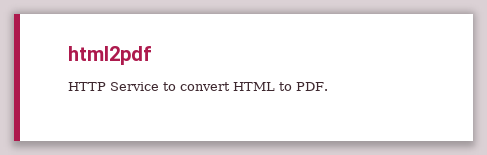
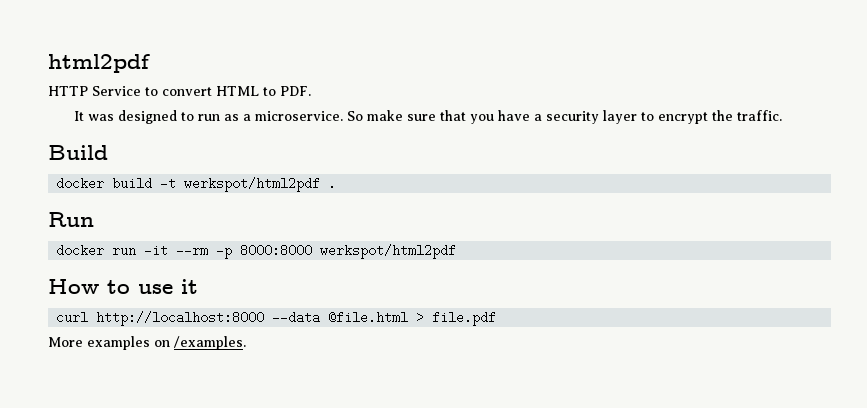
(328, 86) none -> [73,110,782,124] [48,145,108,160] [56,177,337,192] [48,212,94,227] [56,244,457,259] [48,279,198,294] [56,311,497,326] [48,336,246,350] // It was designed to run as a microservice. So make sure that you have a security layer to encrypt the traffic. // Build // docker build -t werkspot/html2pdf . // Run // docker run -it --rm -p 8000:8000 werkspot/html2pdf // How to use it // curl http://localhost:8000 --data @file.html > file.pdf // More examples on /examples.

